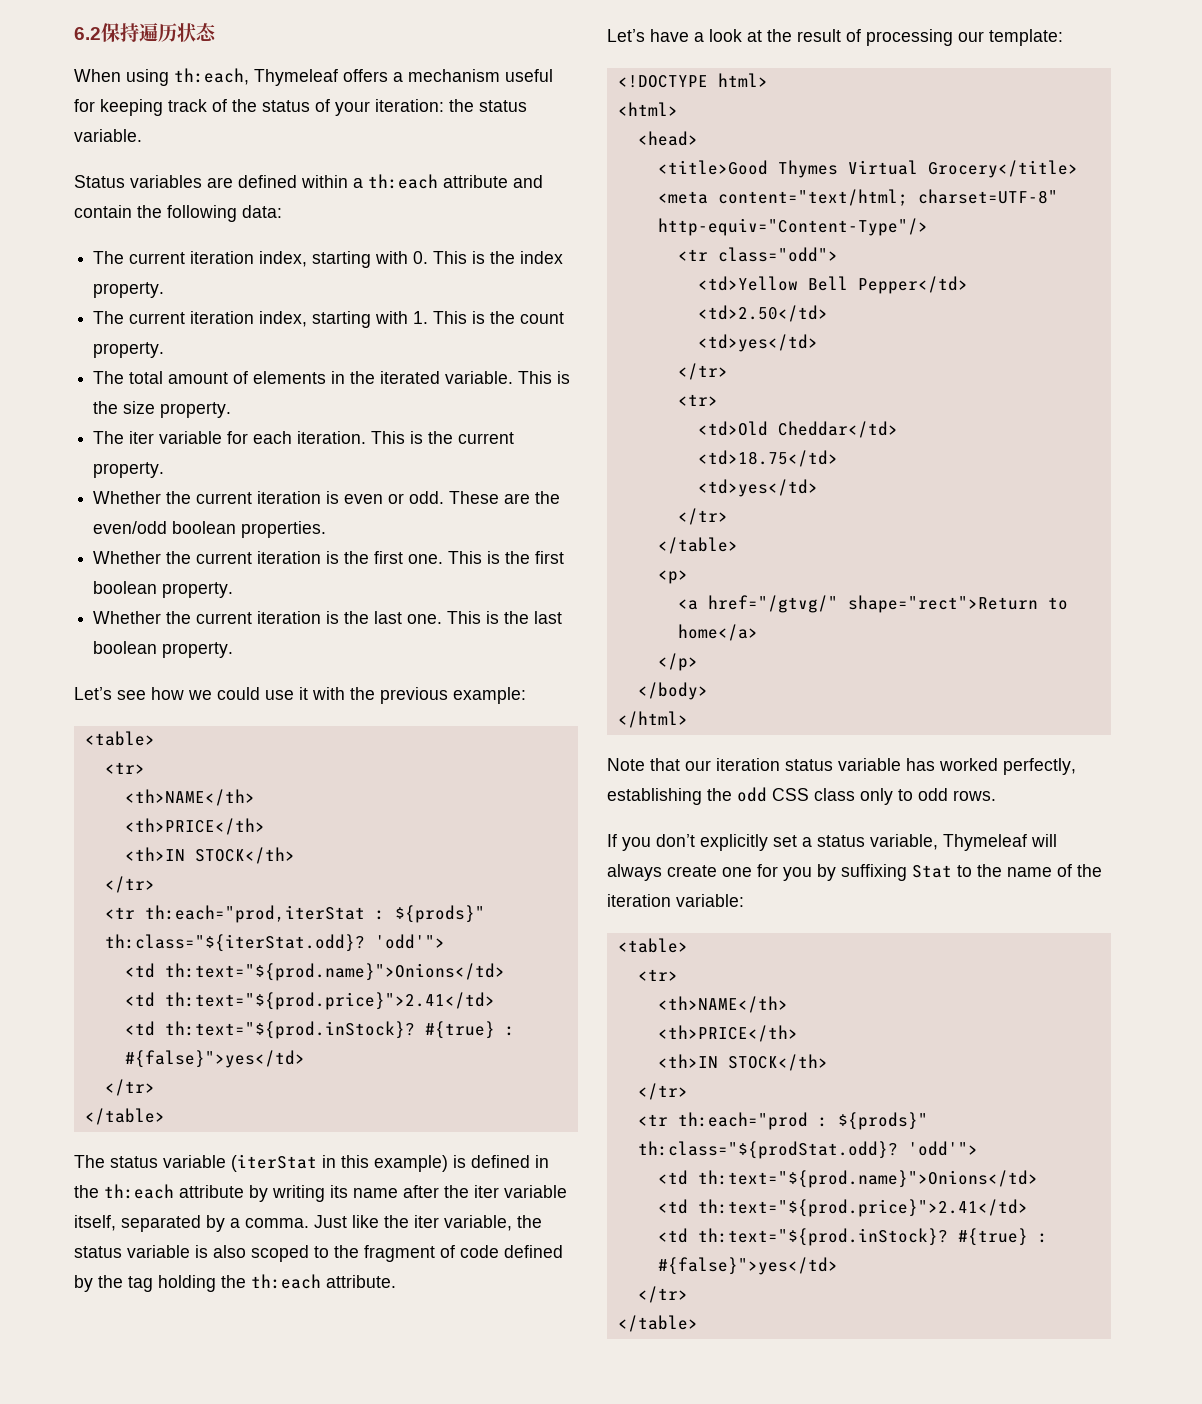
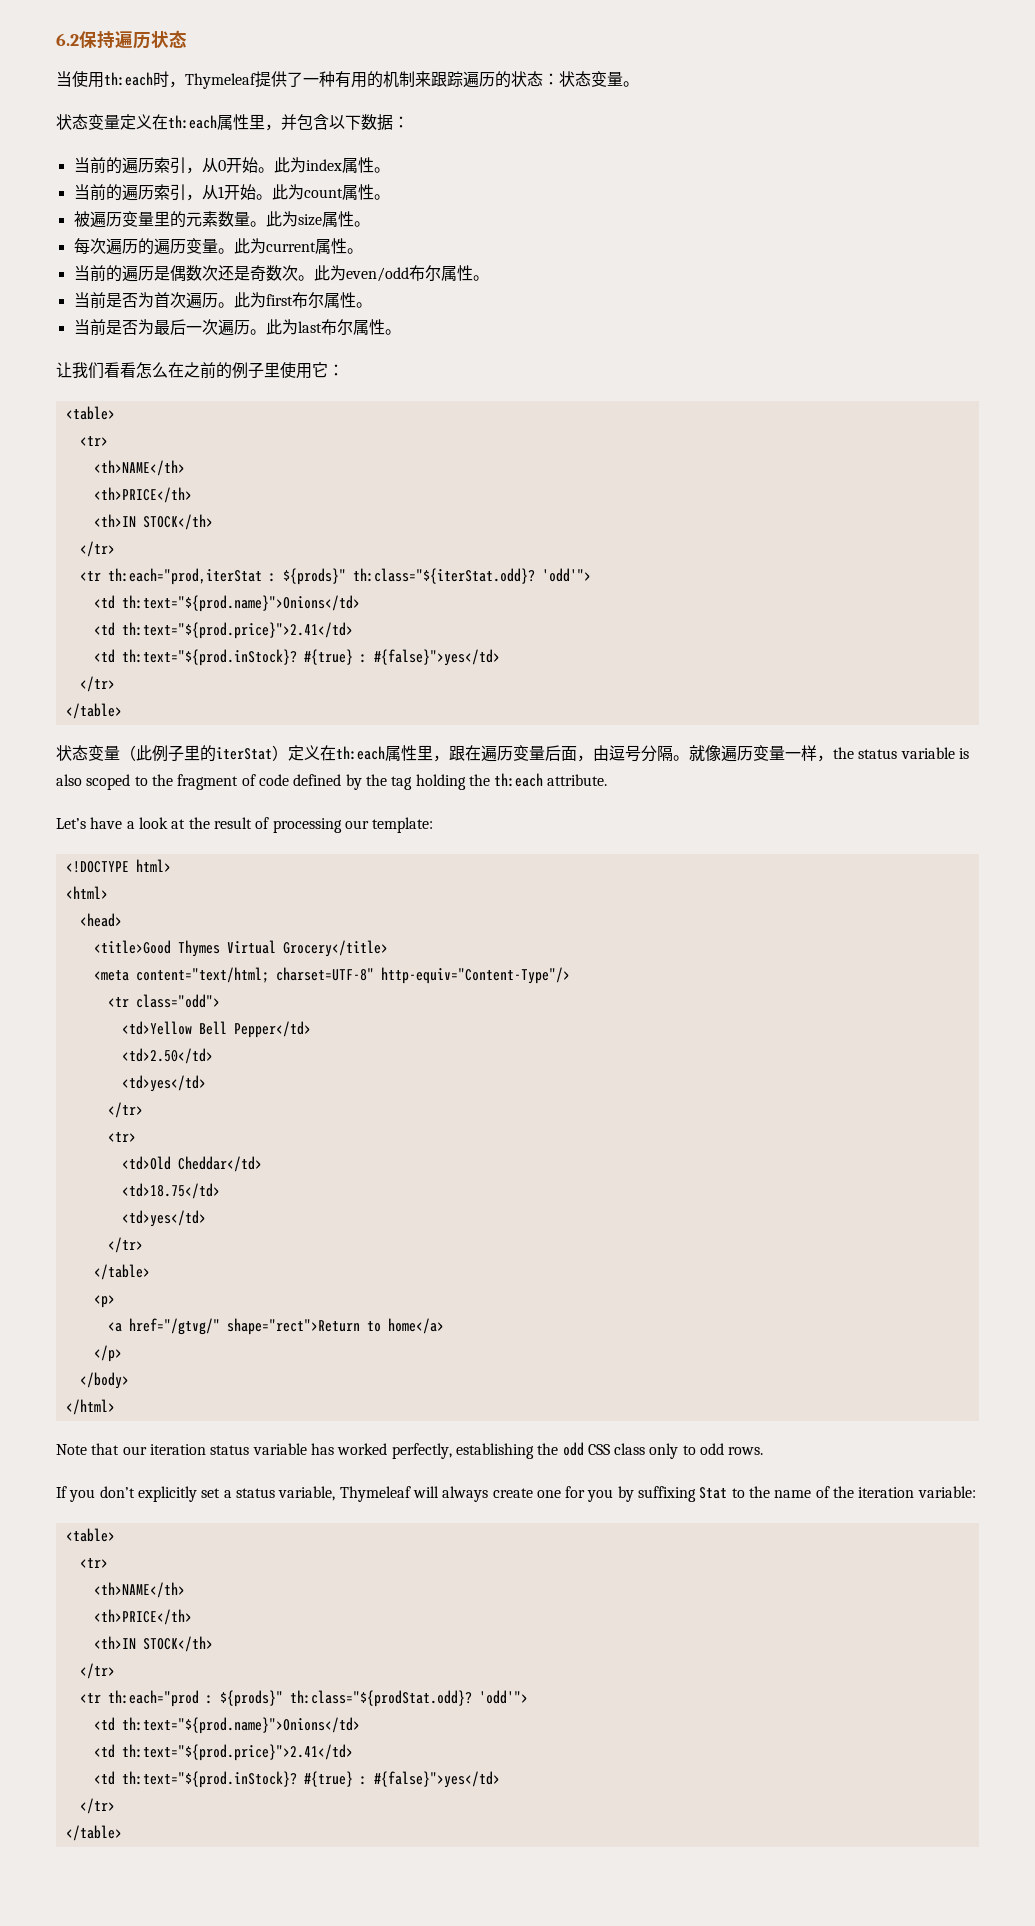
[74,68,553,86] [74,99,527,116] [74,129,142,142] [74,174,543,189] [74,205,282,222] [93,251,564,268] [93,282,165,298] [93,311,565,328] [93,342,165,358] [93,371,571,384] [93,401,232,418] [93,431,515,444] [93,462,165,478] [93,491,561,504] [93,521,327,538] [93,551,565,564] [93,581,234,598] [93,611,563,624] [93,641,234,658] [74,687,526,704] When using th:each, Thymeleaf offers a mechanism useful for keeping track of the status of your iteration: the status variable. // Status variables are defined within a th:each attribute and contain the following data: // The current iteration index, starting with 0. This is the index property. // The current iteration index, starting with 1. This is the count property. // The total amount of elements in the iterated variable. This is the size property. // The iter variable for each iteration. This is the current property. // Whether the current iteration is even or odd. These are the even/odd boolean properties. // Whether the current iteration is the first one. This is the first boolean property. // Whether the current iteration is the last one. This is the last boolean property. // Let’s see how we could use it with the previous example: -> [56,71,639,89] [56,114,409,131] [73,157,390,174] [73,184,390,201] [73,211,370,228] [73,238,363,255] [73,265,489,282] [73,292,372,309] [73,319,401,336] [56,362,344,379] 当使用th:each时，Thymeleaf提供了一种有用的机制来跟踪遍历的状态：状态变量。 // 状态变量定义在th:each属性里，并包含以下数据： // 当前的遍历索引，从0开始。此为index属性。 // 当前的遍历索引，从1开始。此为count属性。 // 被遍历变量里的元素数量。此为size属性。 // 每次遍历的遍历变量。此为current属性。 // 当前的遍历是偶数次还是奇数次。此为even/odd布尔属性。 // 当前是否为首次遍历。此为first布尔属性。 // 当前是否为最后一次遍历。此为last布尔属性。 // 让我们看看怎么在之前的例子里使用它：
[74,1154,549,1172] [74,1184,567,1202] [74,1215,512,1232] The status variable (iterStat in this example) is defined in the th:each attribute by writing its name after the iter variable itself, separated by a comma. Just like the iter variable, -> [56,745,833,762] 状态变量（此例子里的iterStat）定义在th:each属性里，跟在遍历变量后面，由逗号分隔。就像遍历变量一样，

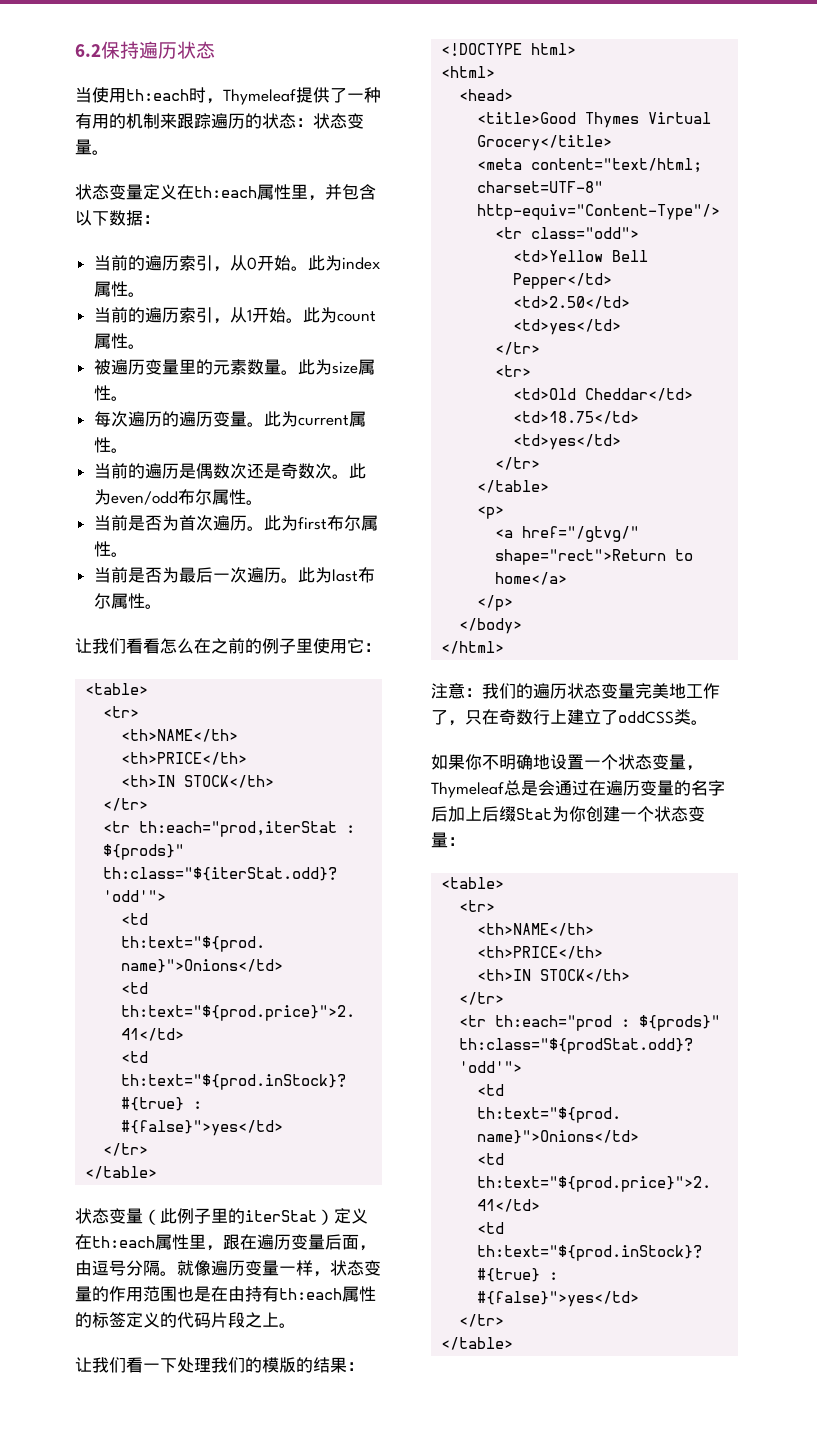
[833,747,969,759] [56,773,608,790] [56,817,434,833] the status variable is also scoped to the fragment of code defined by the tag holding the th:each attribute. // Let’s have a look at the result of processing our template: -> [330,1260,381,1276] [75,1286,376,1302] [75,1312,296,1328] [75,1357,364,1373] 状态变量的作用范围也是在由持有th:each属性的标签定义的代码片段之上。 // 让我们看一下处理我们的模版的结果：
[56,1442,764,1459] [56,1486,976,1502] Note that our iteration status variable has worked perfectly, establishing the odd CSS class only to odd rows. // If you don’t explicitly set a status variable, Thymeleaf will always create one for you by suffixing Stat to the name of the iteration variable: -> [431,683,720,699] [431,709,708,726] [431,754,703,771] [431,780,725,798] [431,806,705,822] [431,832,465,848] 注意：我们的遍历状态变量完美地工作了，只在奇数行上建立了oddCSS类。 // 如果你不明确地设置一个状态变量，Thymeleaf总是会通过在遍历变量的名字后加上后缀Stat为你创建一个状态变量：

